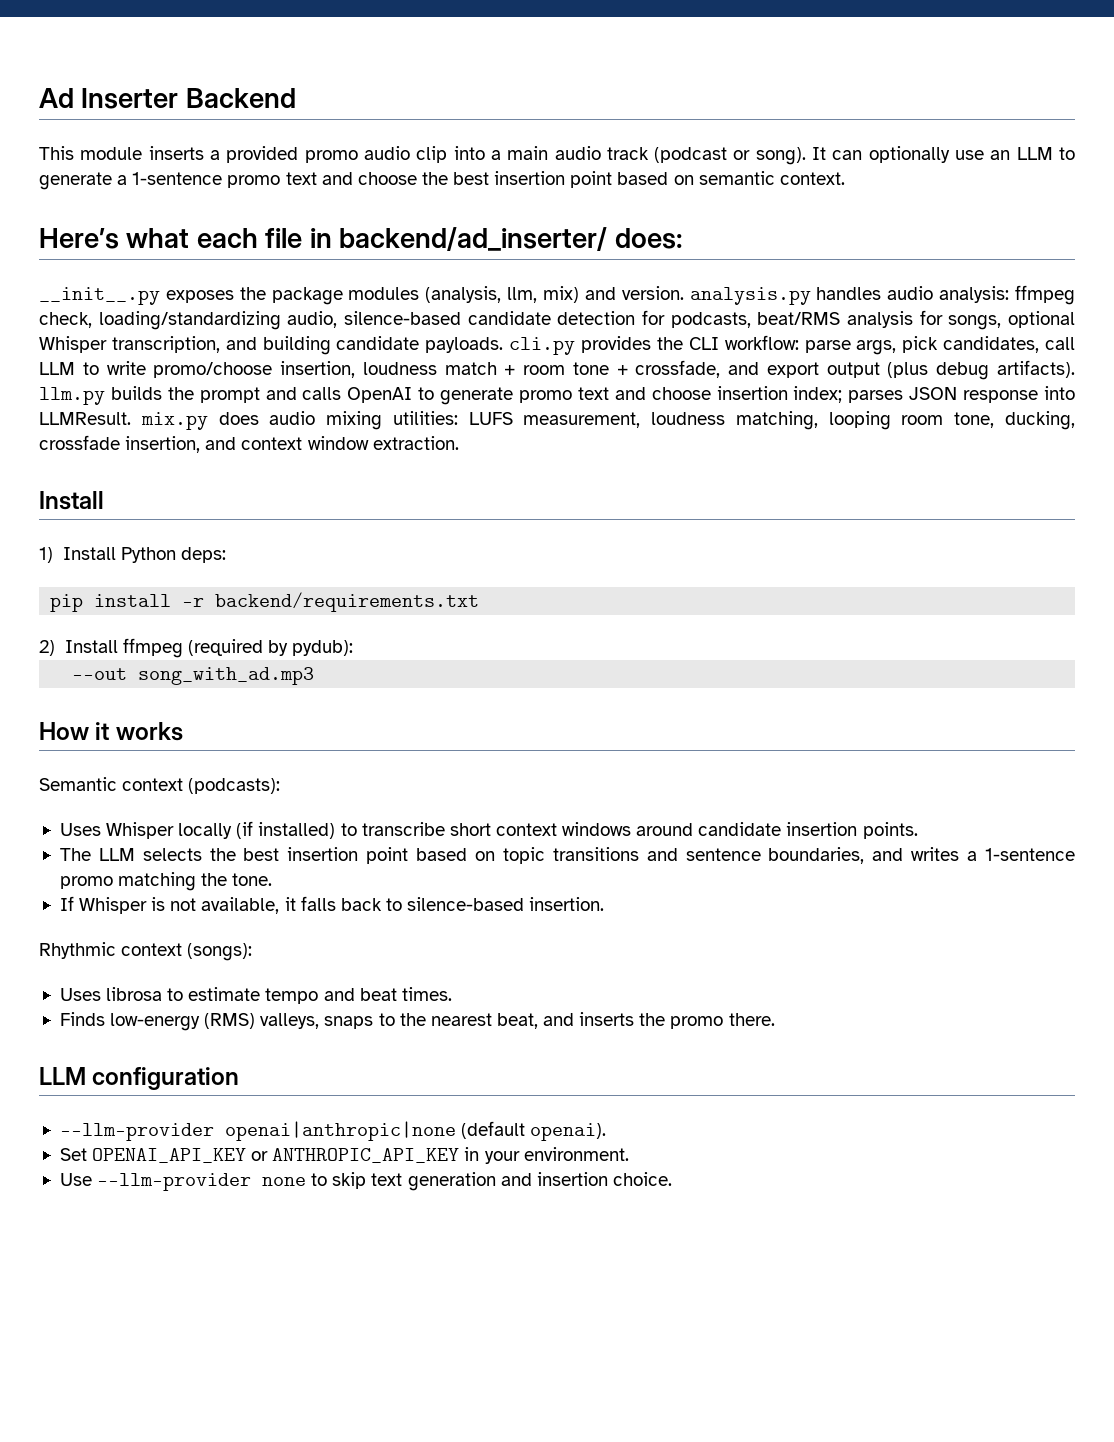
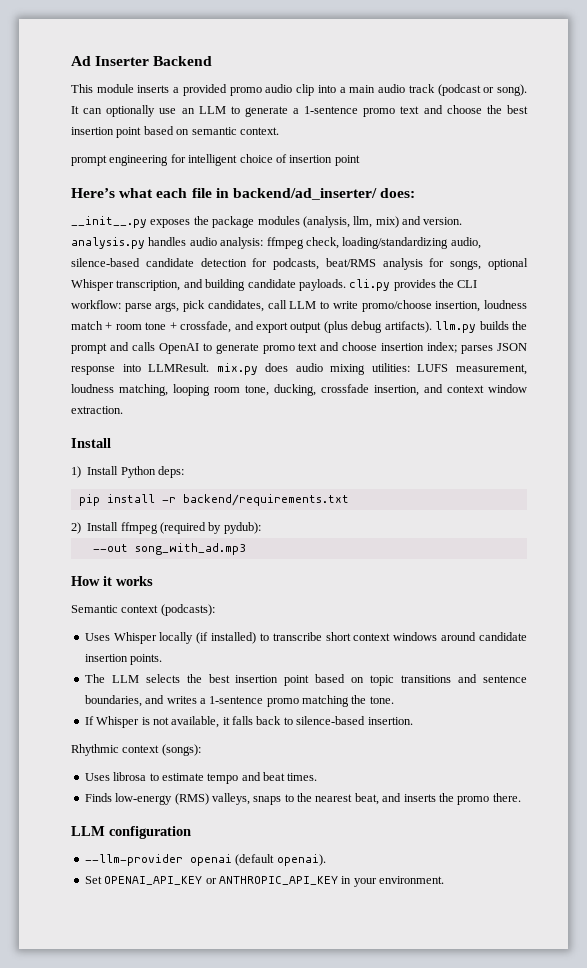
(845, 178) none -> [71,154,360,166] // prompt engineering for intelligent choice of insertion point
[224,1121,456,1141] openai|anthropic|none -> [189,854,232,866] openai
[59,1172,672,1191] // Use --llm-provider none to skip text generation and insertion choice. -> (444, 880) none

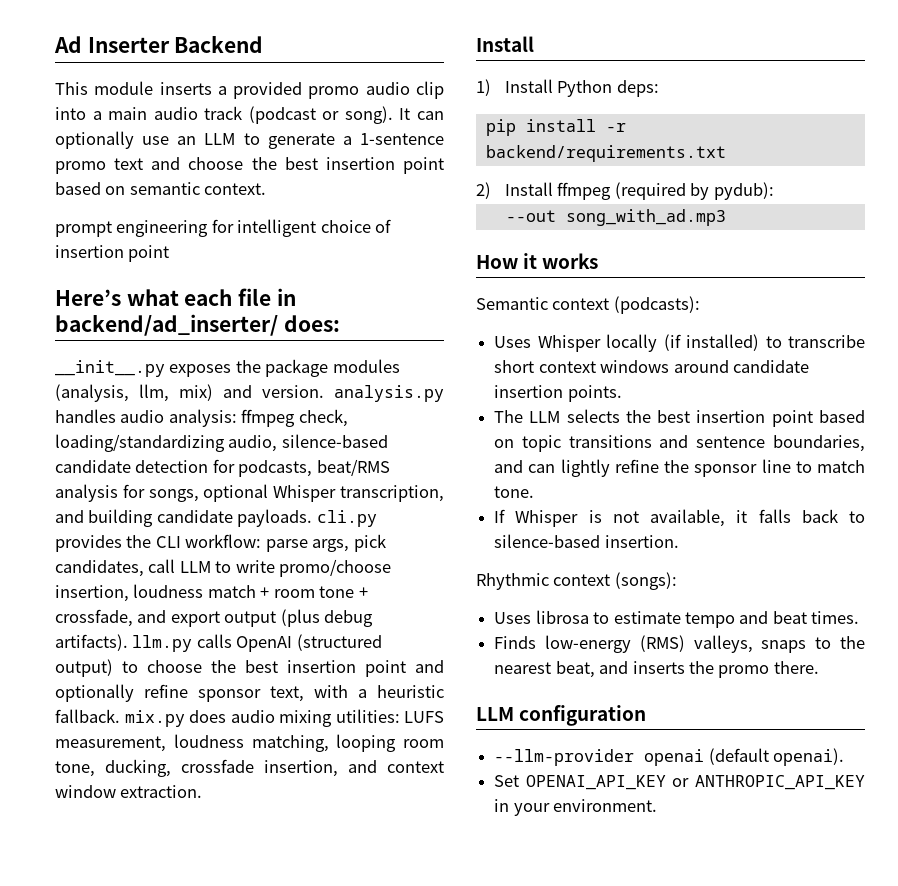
[479,321,527,330] [71,342,527,354] [71,363,210,375] builds the prompt and calls OpenAI to generate promo text and choose insertion index; parses JSON response into LLMResult. -> [196,634,382,652] [55,659,444,677] [55,684,444,702] [55,709,120,723] calls OpenAI (structured output) to choose the best insertion point and optionally refine sponsor text, with a heuristic fallback.
[166,695,367,707] writes a 1-sentence promo matching the -> [528,459,865,477] can lightly refine the sponsor line to match

